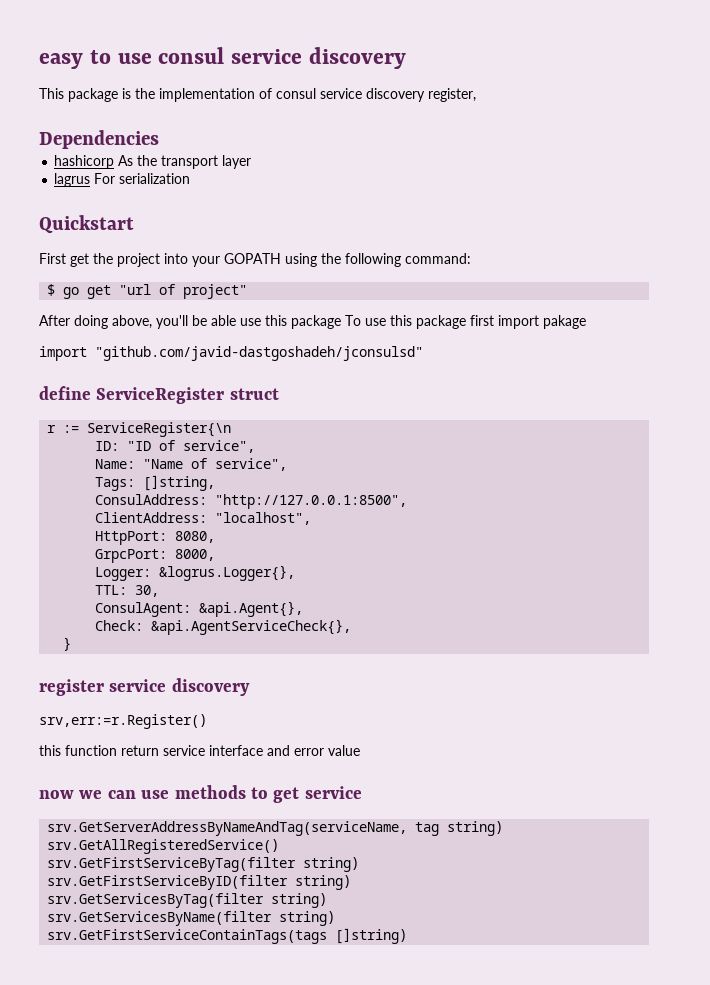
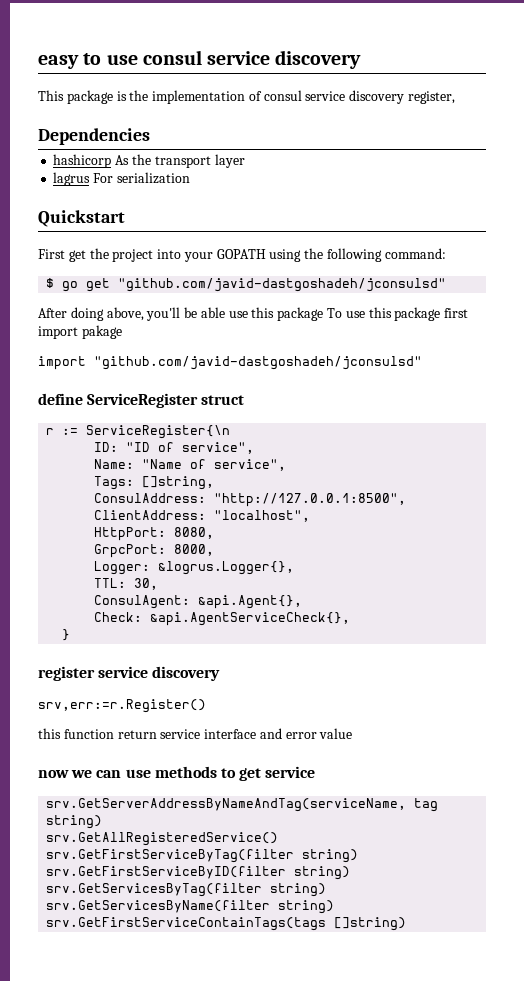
[119,284,248,299] "url of project" -> [118,278,447,292] "github.com/javid-dastgoshadeh/jconsulsd"

